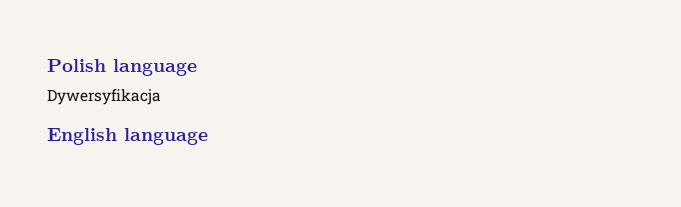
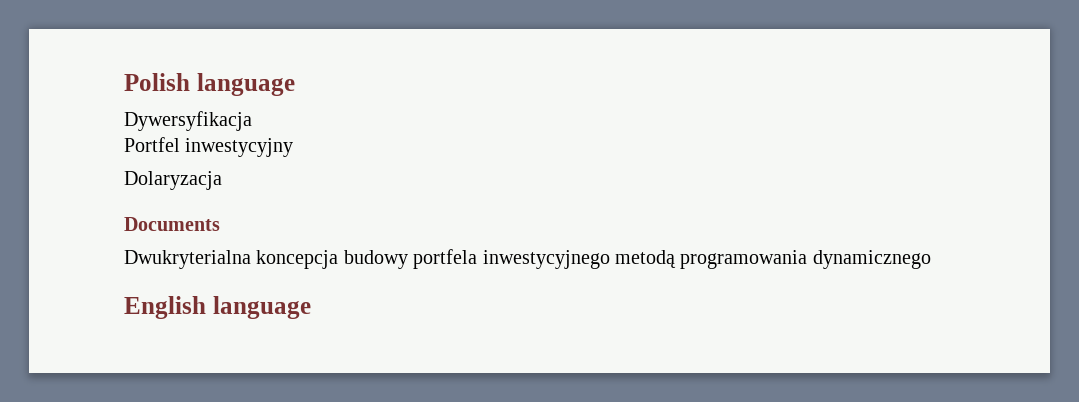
(161, 97) none -> [124,137,294,157] [124,171,222,190] [124,217,220,231] [124,249,931,269] // Portfel inwestycyjny // Dolaryzacja // Documents // Dwukryterialna koncepcja budowy portfela inwestycyjnego metodą programowania dynamicznego

